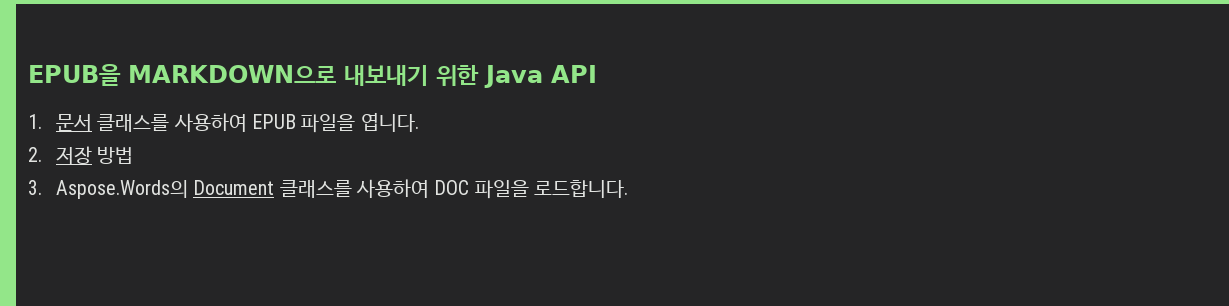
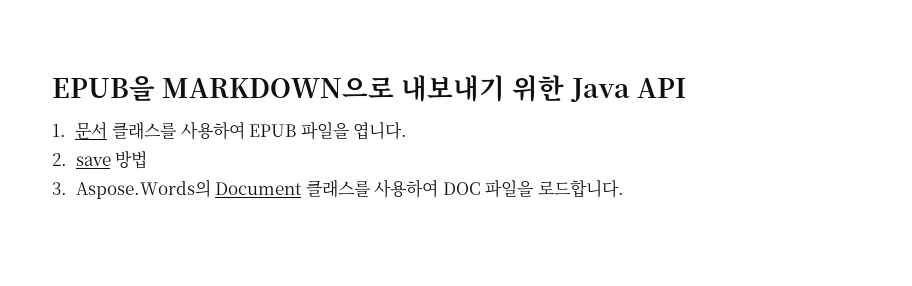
[55,146,92,165] 저장 -> [75,156,111,166] save

